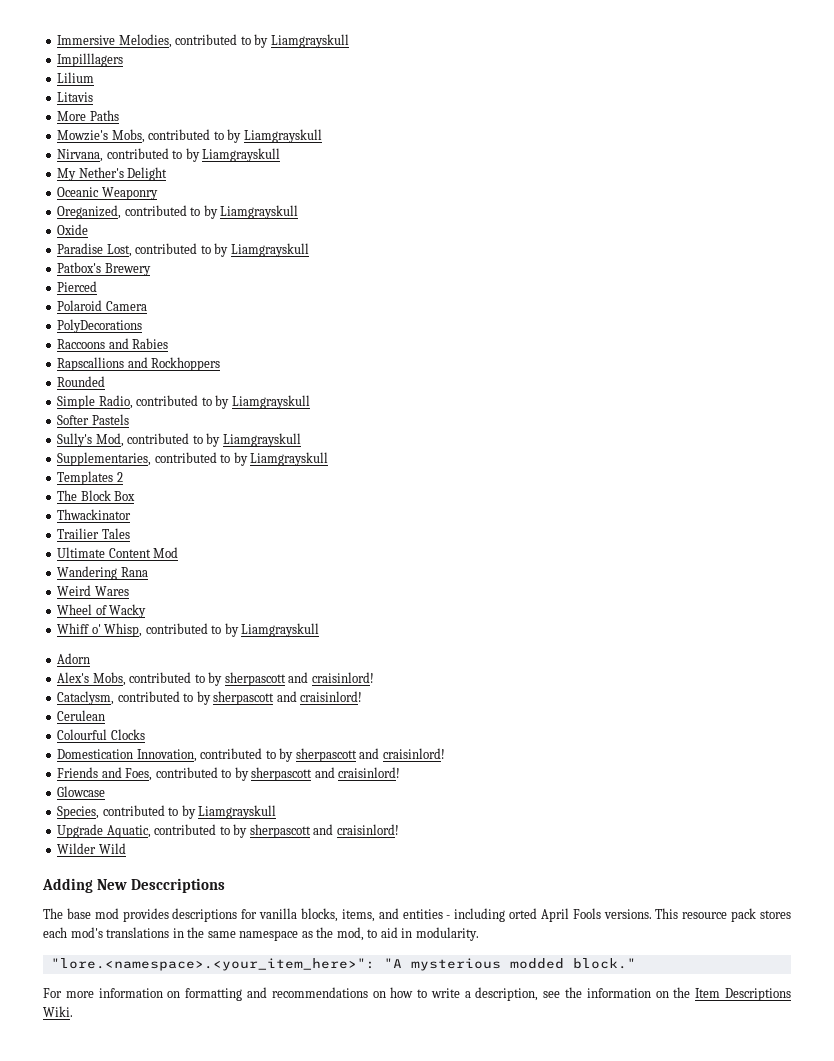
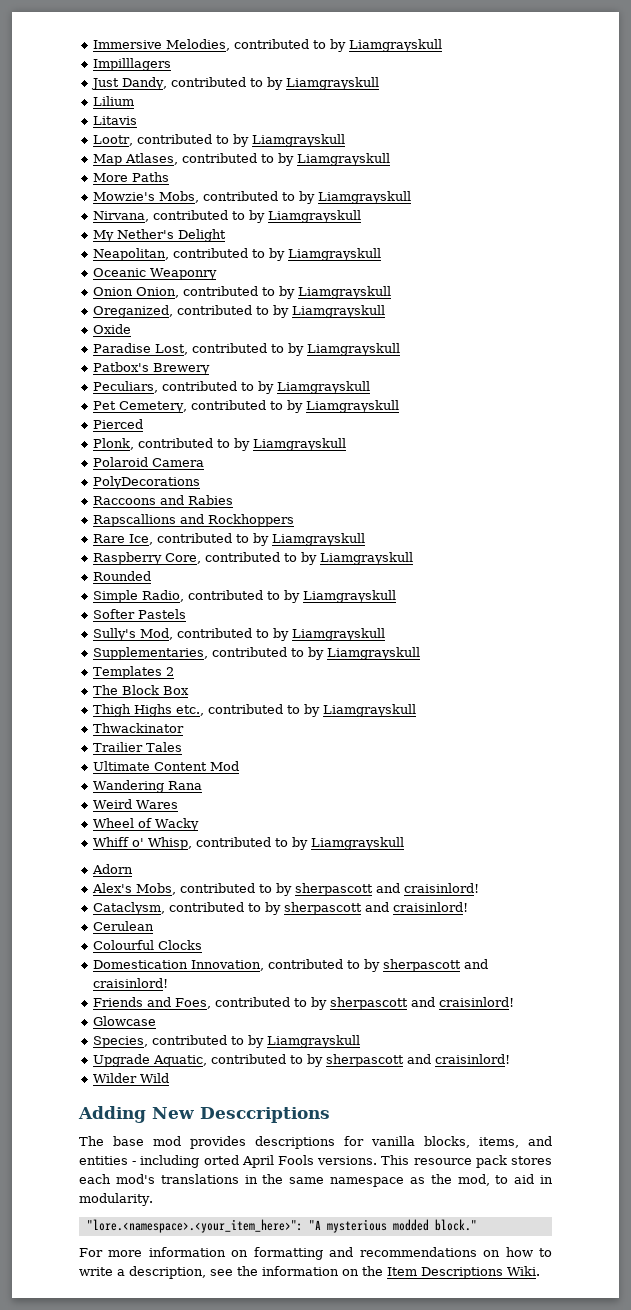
[57,72,95,83] [57,92,94,102] Lilium // Litavis -> [90,77,379,90] [92,96,134,106] [92,116,137,125] [92,134,345,147] [92,153,390,166] Just Dandy, contributed to by Liamgrayskull // Lilium // Litavis // Lootr, contributed to by Liamgrayskull // Map Atlases, contributed to by Liamgrayskull
[57,187,158,200] Oceanic Weaponry -> [92,248,381,261] [92,268,217,280] [92,286,391,299] Neapolitan, contributed to by Liamgrayskull // Oceanic Weaponry // Onion Onion, contributed to by Liamgrayskull
[57,281,98,292] Pierced -> [92,381,370,394] [92,400,399,413] [92,419,143,429] [92,438,346,451] Peculiars, contributed to by Liamgrayskull // Pet Cemetery, contributed to by Liamgrayskull // Pierced // Plonk, contributed to by Liamgrayskull
(221, 364) none -> [92,533,365,546] [92,552,413,565] // Rare Ice, contributed to by Liamgrayskull // Raspberry Core, contributed to by Liamgrayskull
(136, 496) none -> [92,704,416,717] // Thigh Highs etc., contributed to by Liamgrayskull

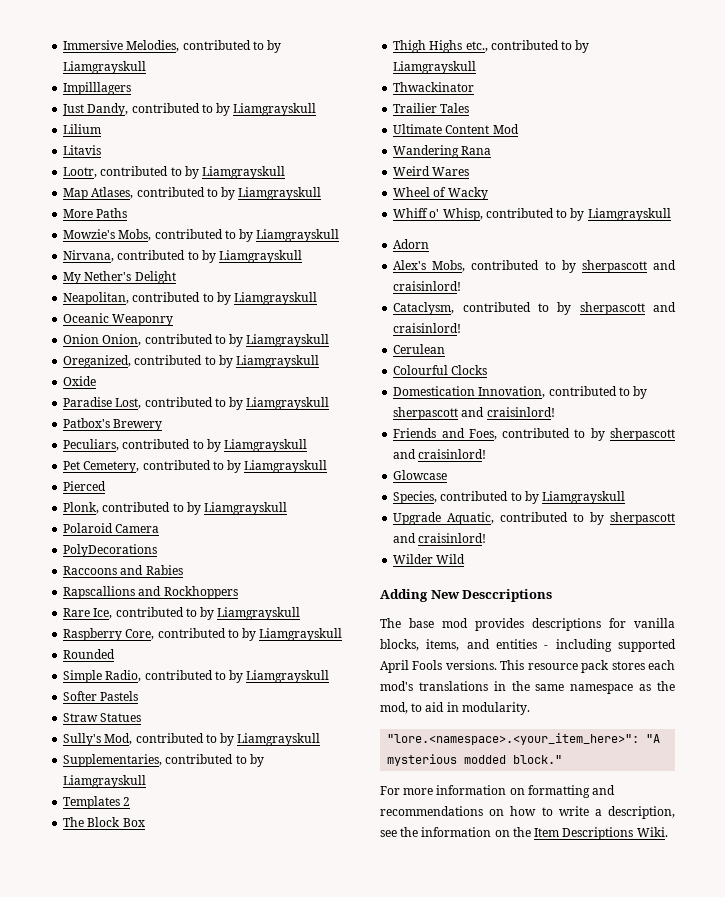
(186, 614) none -> [63,713,142,722] // Straw Statues
[203,1155,239,1165] orted -> [618,639,676,652] supported

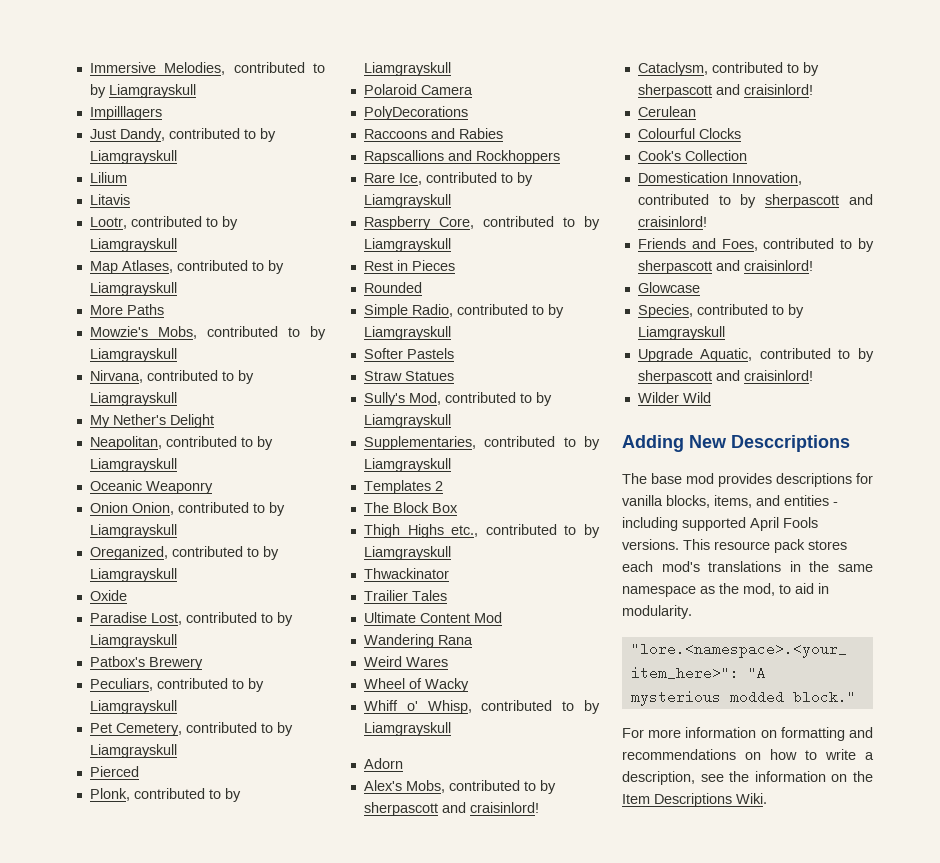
(343, 634) none -> [363,260,455,271] // Rest in Pieces
(488, 370) none -> [637,150,747,161] // Cook's Collection

